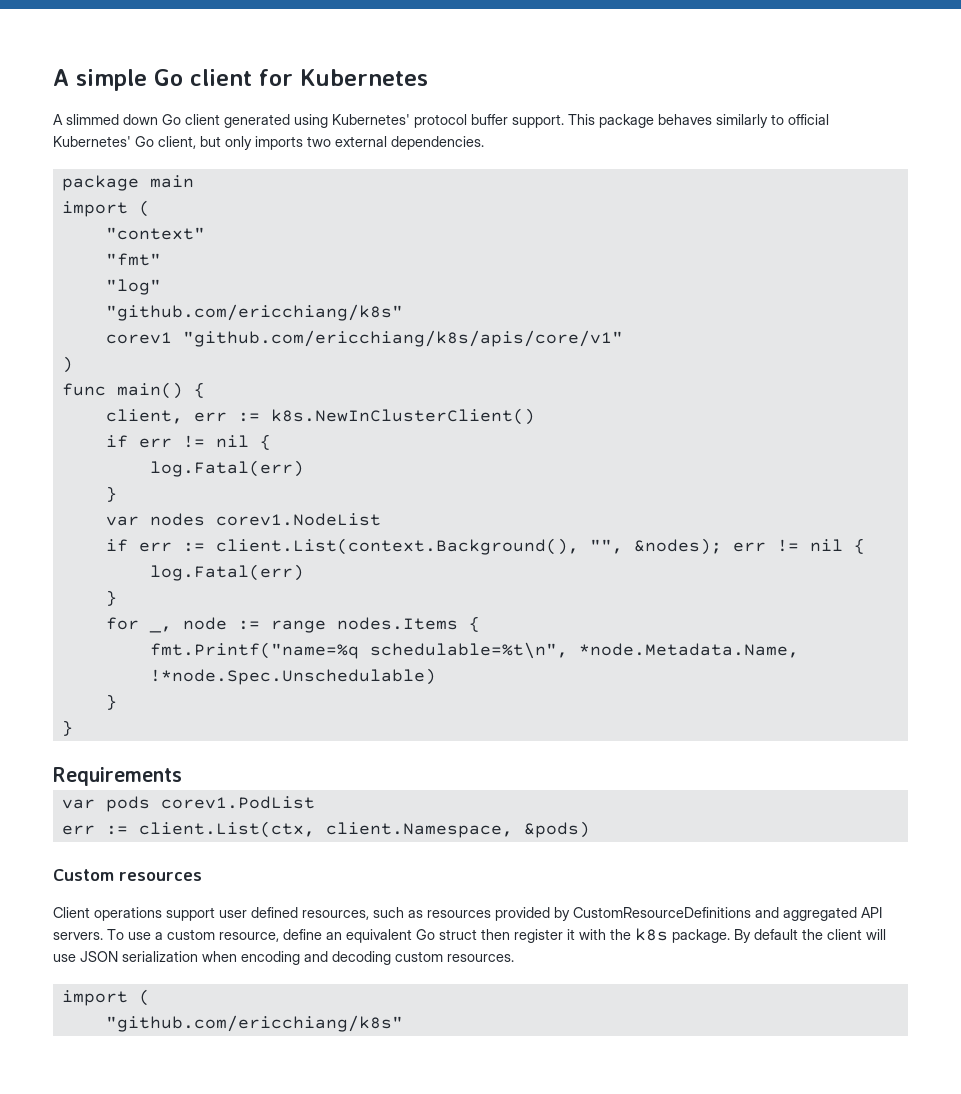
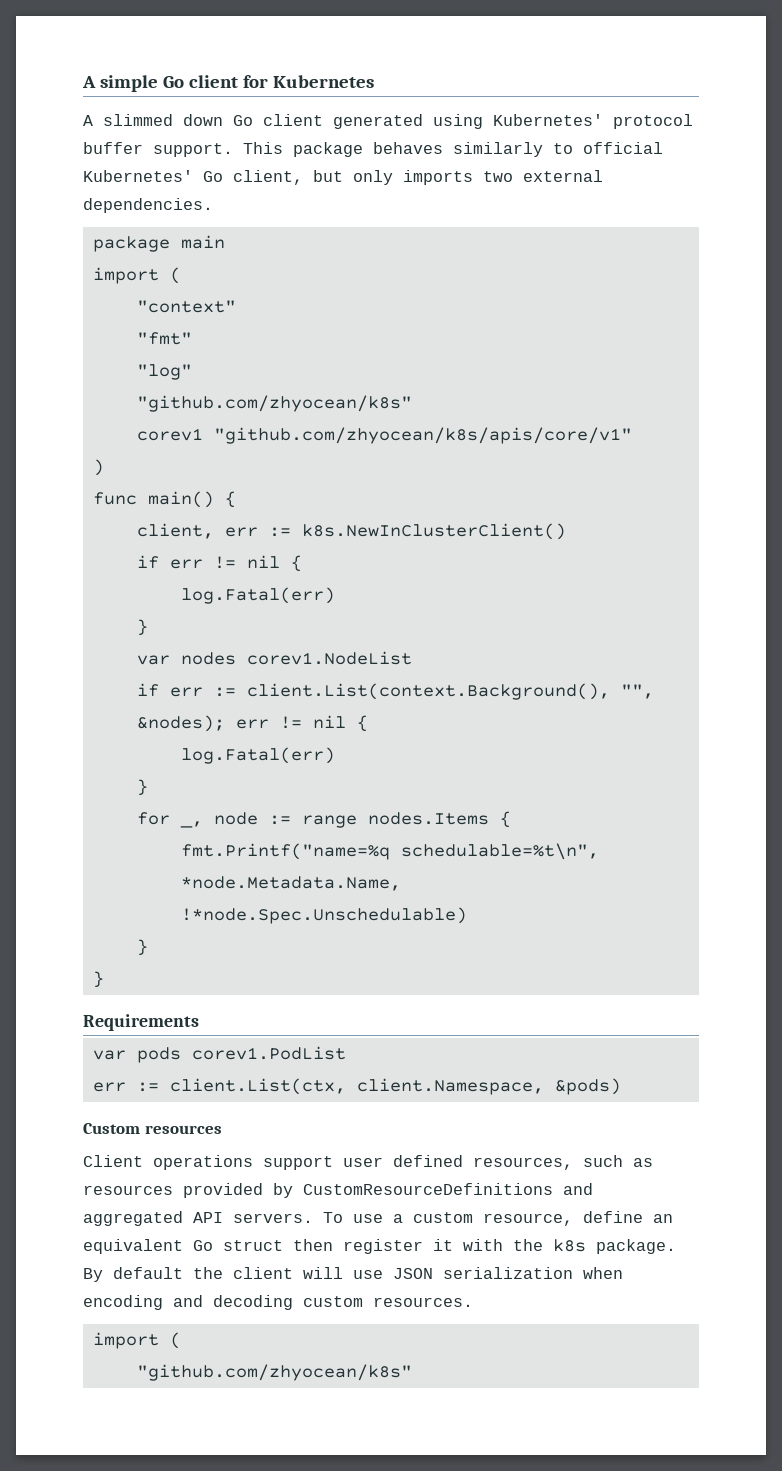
[105,304,403,321] "github.com/ericchiang/k8s" -> [136,395,412,412] "github.com/zhyocean/k8s"
[182,330,623,347] "github.com/ericchiang/k8s/apis/core/v1" -> [213,427,632,444] "github.com/zhyocean/k8s/apis/core/v1"
[105,1015,403,1032] "github.com/ericchiang/k8s" -> [136,1364,412,1381] "github.com/zhyocean/k8s"

